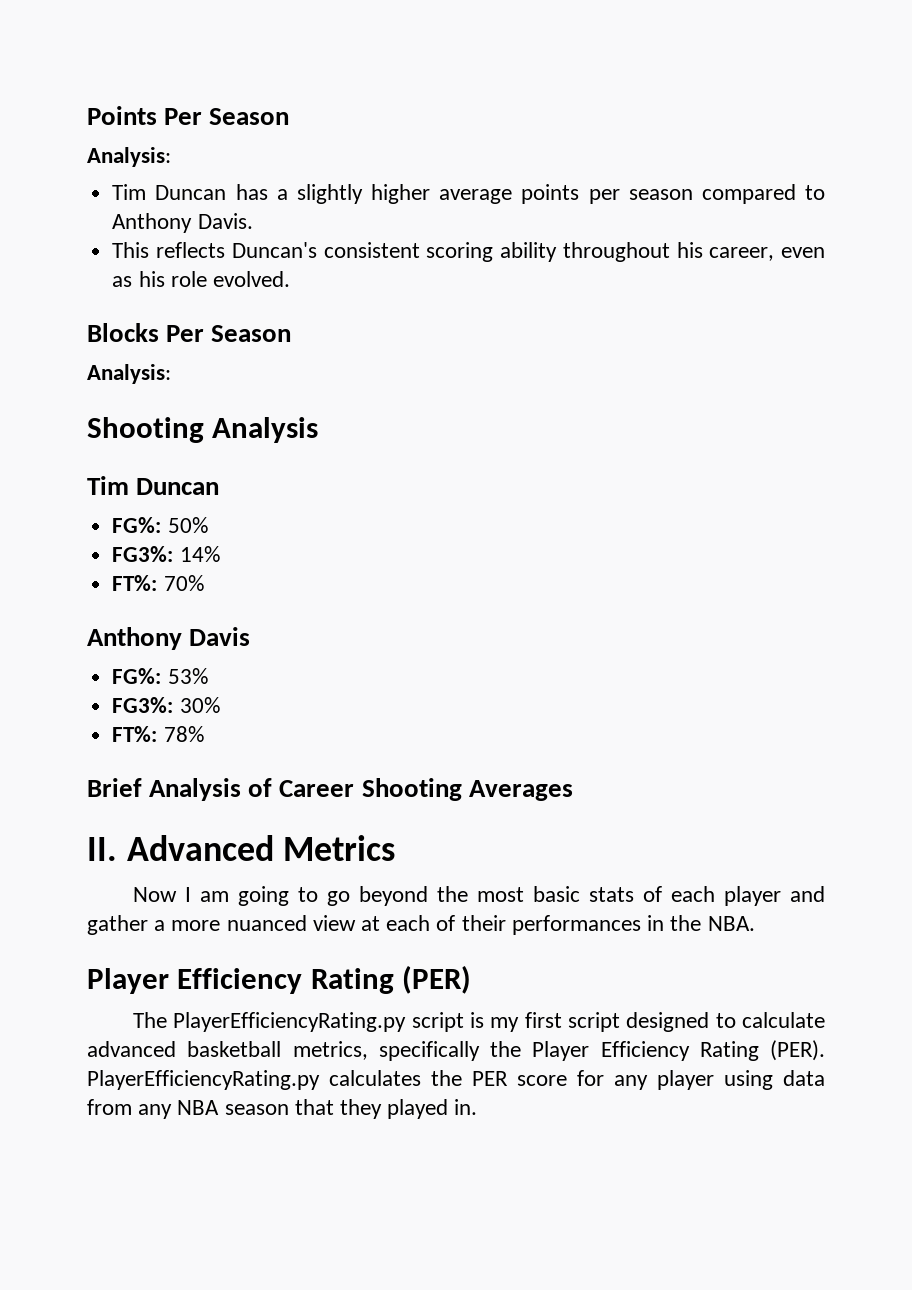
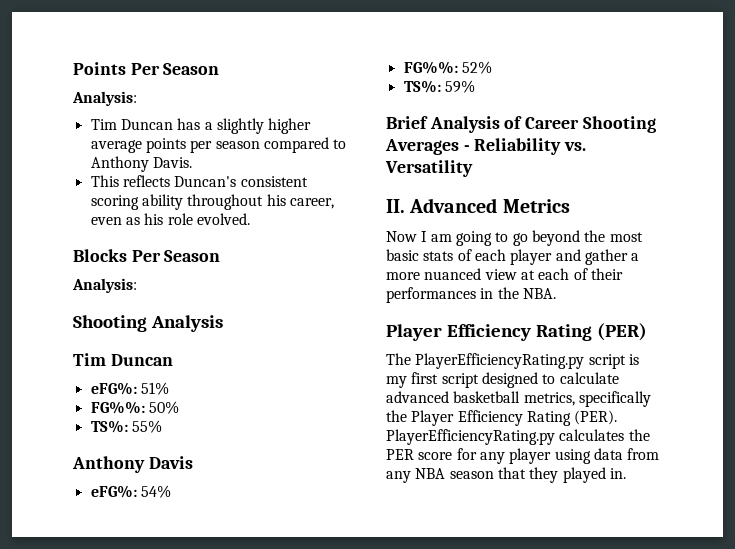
[112,517,208,533] [112,546,220,562] [112,575,204,591] [87,627,251,650] [112,668,208,684] [112,697,220,713] [112,726,204,742] FG%: 50% // FG3%: 14% // FT%: 70% // Anthony Davis // FG%: 53% // FG3%: 30% // FT%: 78% -> [90,382,169,395] [90,401,179,414] [90,420,162,433] [72,456,193,473] [90,485,171,498] [403,61,492,74] [403,80,475,93] eFG%: 51% // FG%%: 50% // TS%: 55% // Anthony Davis // eFG%: 54% // FG%%: 52% // TS%: 59%
(573, 790) none -> [463,138,587,155] [385,160,473,177] - Reliability vs. Versatility

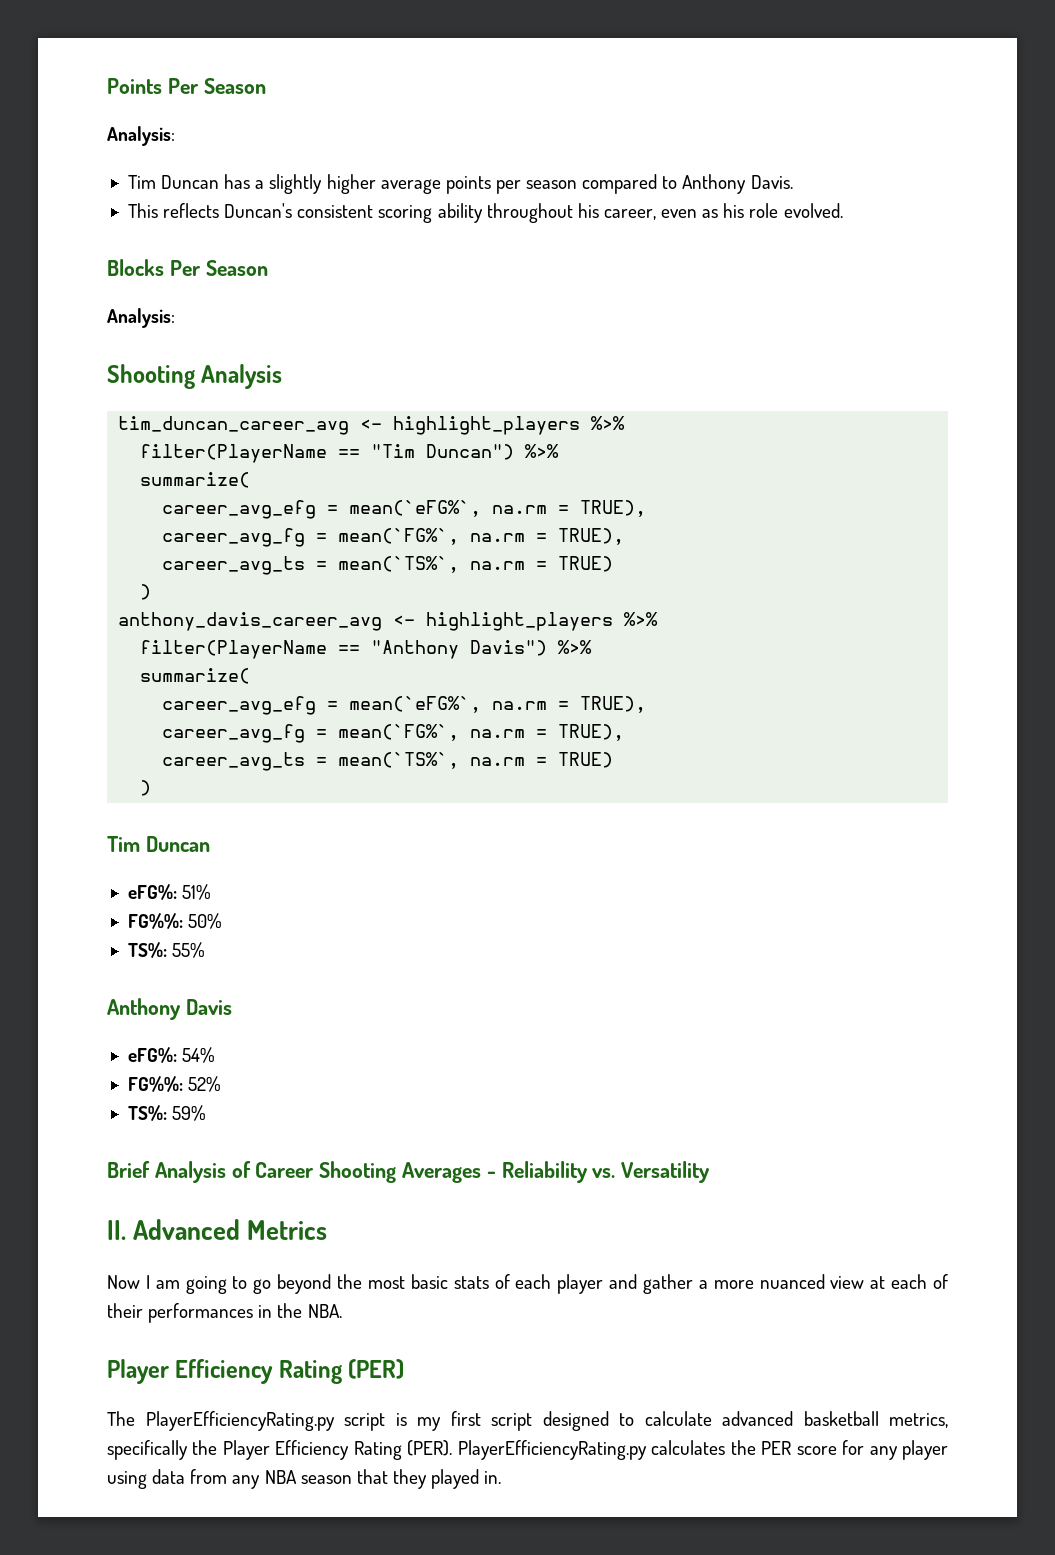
(223, 323) none -> [118,416,626,435] [140,444,560,463] [140,472,251,488] [162,500,647,519] [162,528,625,547] [162,556,614,575] [140,584,152,600] [118,612,659,631] [140,640,593,659] [140,668,251,684] [162,696,647,715] [162,724,625,743] [162,752,614,771] [140,780,152,796] // tim_duncan_career_avg <- highlight_players %>% // filter(PlayerName == "Tim Duncan") %>% // summarize( // career_avg_efg = mean(`eFG%`, na.rm = TRUE), // career_avg_fg = mean(`FG%`, na.rm = TRUE), // career_avg_ts = mean(`TS%`, na.rm = TRUE) // ) // anthony_davis_career_avg <- highlight_players %>% // filter(PlayerName == "Anthony Davis") %>% // summarize( // career_avg_efg = mean(`eFG%`, na.rm = TRUE), // career_avg_fg = mean(`FG%`, na.rm = TRUE), // career_avg_ts = mean(`TS%`, na.rm = TRUE) // )

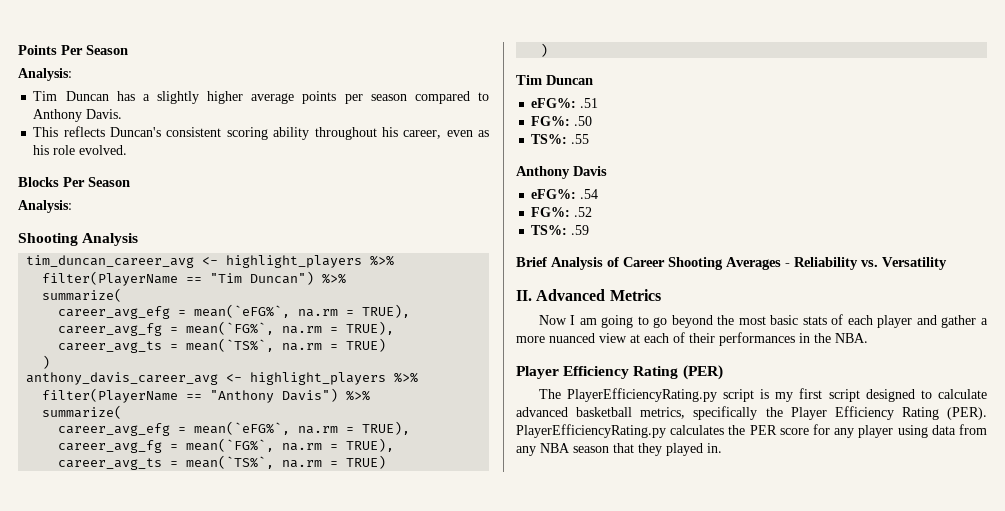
[182,884,212,900] [127,913,223,929] [127,942,206,958] 51% // FG%%: 50% // TS%: 55% -> [580,98,599,108] [531,116,593,126] [531,134,590,144] .51 // FG%: .50 // TS%: .55
[182,1047,216,1063] [127,1076,222,1092] [127,1105,207,1121] 54% // FG%%: 52% // TS%: 59% -> [580,189,599,199] [531,207,593,217] [531,225,590,235] .54 // FG%: .52 // TS%: .59

